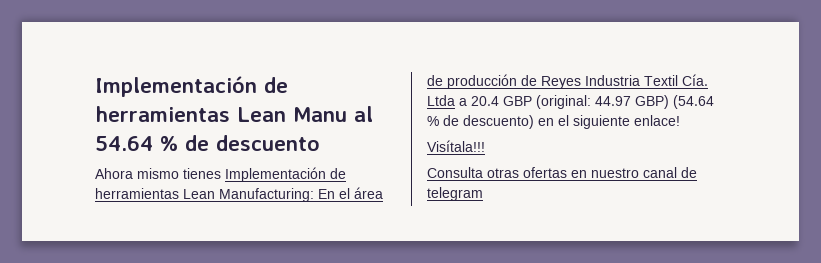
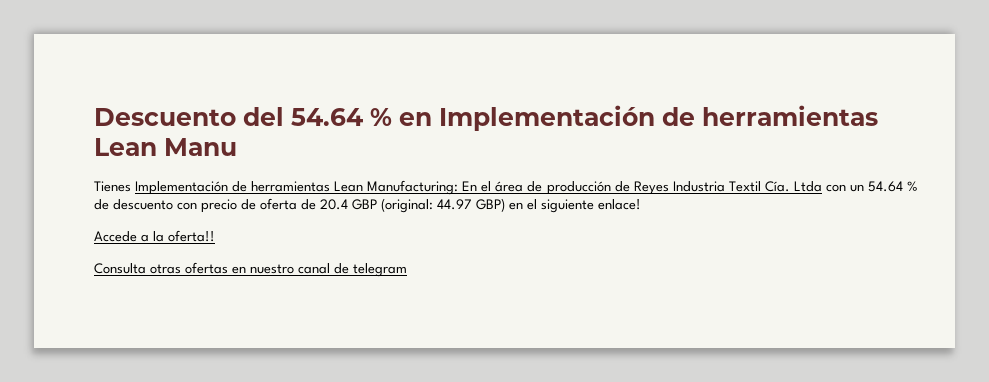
(95, 86) none -> [94,107,432,126] Descuento del 54.64 % en
[354,106,373,122] [95,135,320,151] [95,168,221,179] al 54.64 % de descuento // Ahora mismo tienes -> [94,181,131,192] // Tienes
[459,98,467,106] a -> [825,181,918,192] [94,198,316,213] con un 54.64 % de descuento con precio de oferta de
[673,95,714,109] [427,115,534,129] (54.64 % de descuento) -> (505, 205) none
[427,140,485,152] Visítala!!! -> [94,230,215,242] Accede a la oferta!!

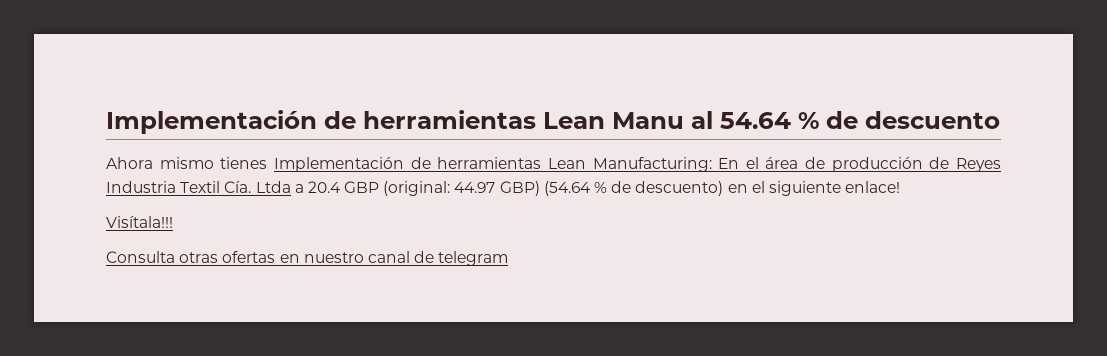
[94,107,432,126] Descuento del 54.64 % en -> (106, 122) none
[94,181,131,192] // Tienes -> [691,111,1000,129] [106,157,268,169] al 54.64 % de descuento // Ahora mismo tienes
[825,181,918,192] [94,198,316,213] con un 54.64 % de descuento con precio de oferta de -> [294,184,304,193] a
(505, 205) none -> [543,181,724,196] (54.64 % de descuento)
[94,230,215,242] Accede a la oferta!! -> [106,216,173,228] Visítala!!!

